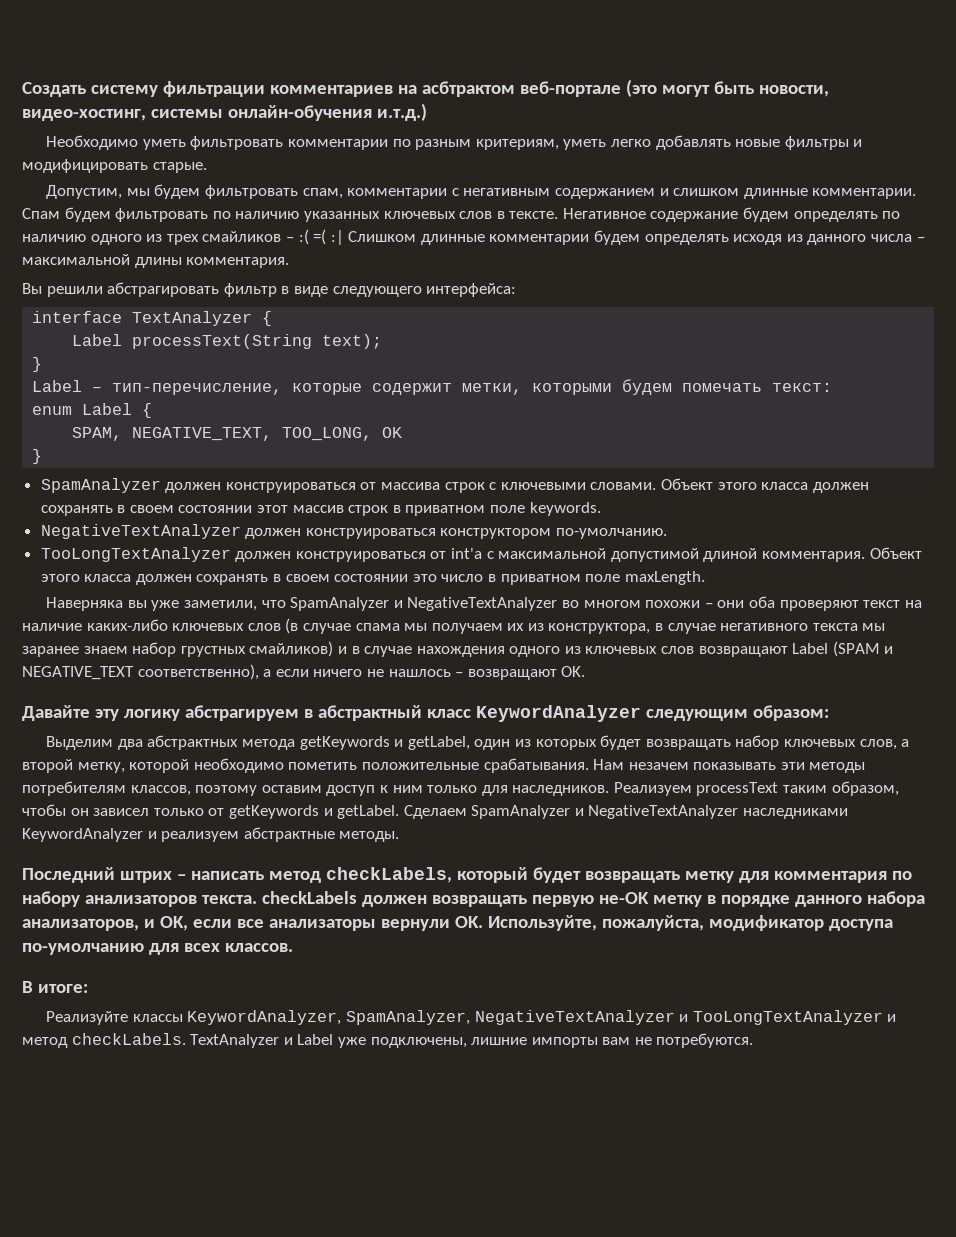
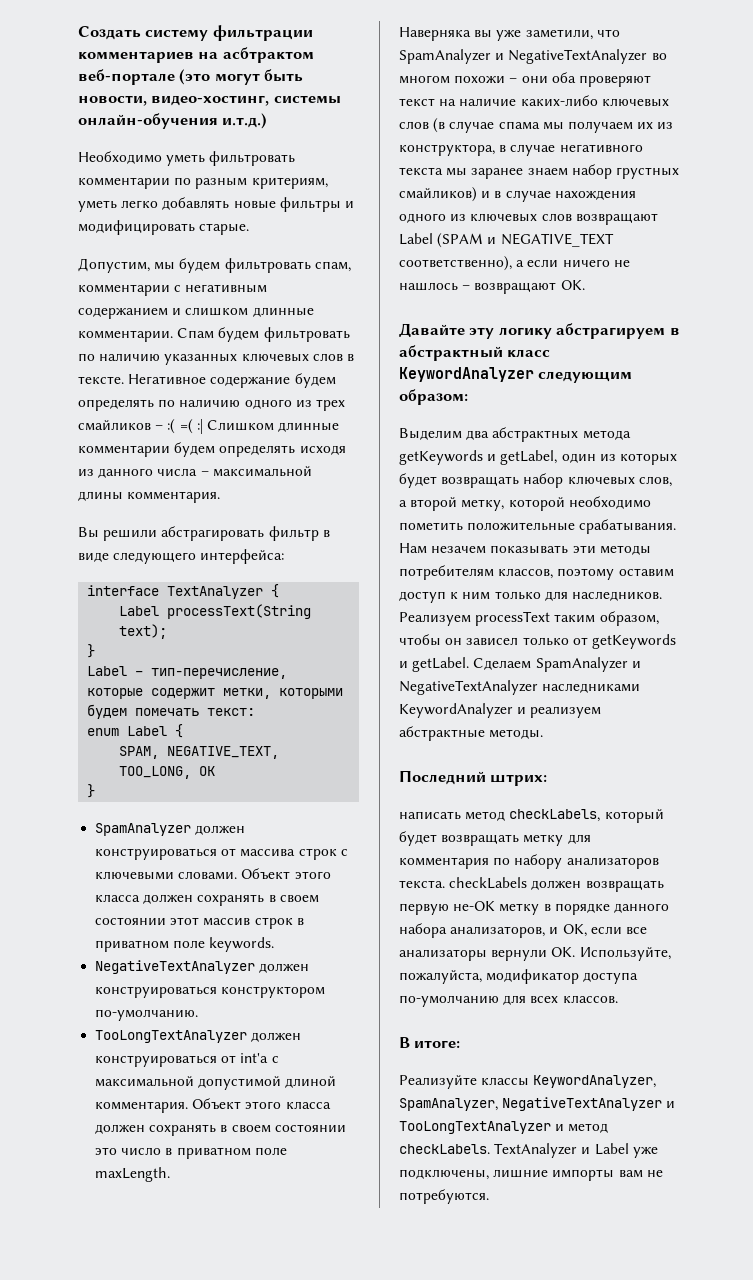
[119,871,186,883] штрих – -> [490,774,548,786] штрих: //

